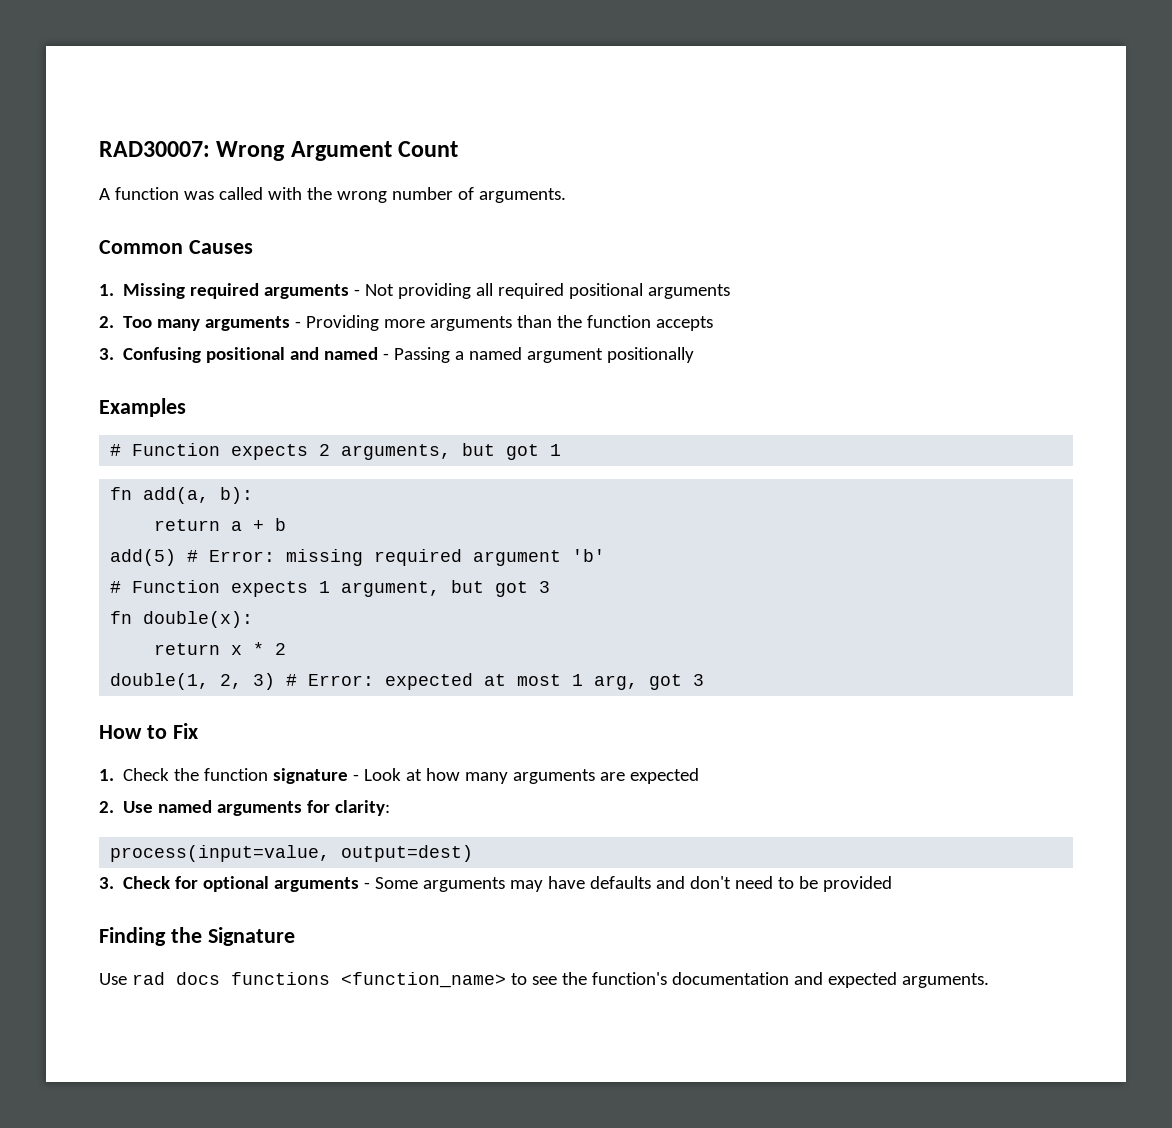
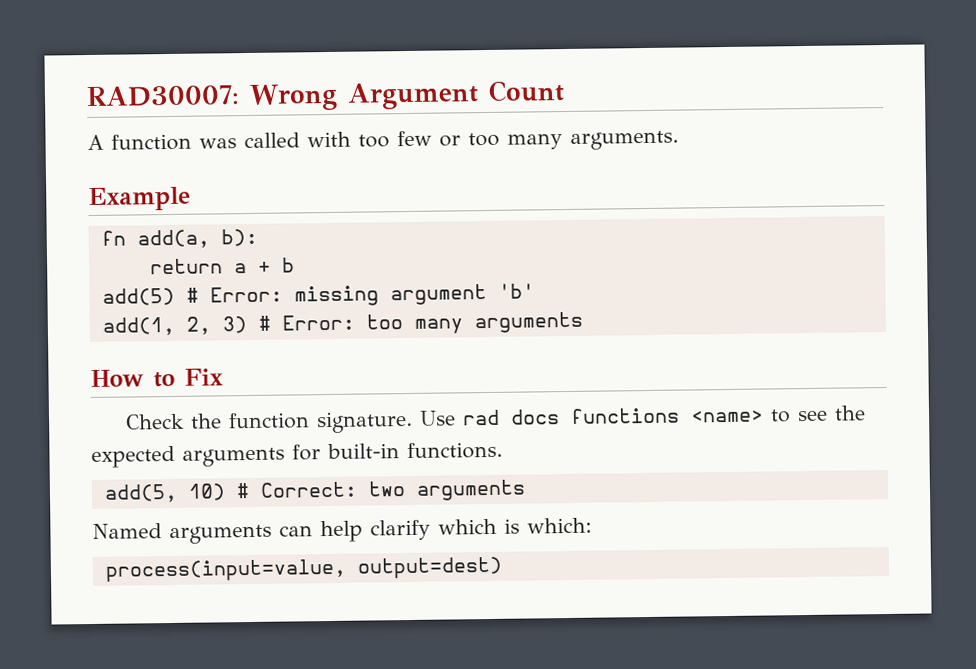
[306,187,566,203] [99,240,253,254] [99,283,731,299] [99,315,714,331] [99,347,695,363] [99,398,186,417] [110,443,562,460] the wrong number of arguments. // Common Causes // 1. Missing required arguments - Not providing all required positional arguments // 2. Too many arguments - Providing more arguments than the function accepts // 3. Confusing positional and named - Passing a named argument positionally // Examples // # Function expects 2 arguments, but got 1 -> [358,130,679,150] [88,186,191,212] too few or too many arguments. // Example
[374,549,463,566] required -> (379, 296) none
[110,580,551,597] [110,611,254,628] [154,642,287,655] [110,673,705,690] # Function expects 1 argument, but got 3 // fn double(x): // return x * 2 // double(1, 2, 3) # Error: expected at most 1 arg, got 3 -> [101,311,583,336] add(1, 2, 3) # Error: too many arguments
[99,769,114,781] 1. -> (223, 377) none
[273,768,700,784] [99,800,391,816] [110,845,474,862] [99,876,893,892] [99,927,295,946] signature - Look at how many arguments are expected // 2. Use named arguments for clarity: // process(input=value, output=dest) // 3. Check for optional arguments - Some arguments may have defaults and don't need to be provided // Finding the Signature // -> [316,410,414,434] signature.
[340,972,506,988] <function_name> -> [690,409,765,423] <name>
[591,972,989,988] function's documentation and expected arguments. -> [91,441,503,468] [103,479,526,503] [92,517,592,545] [104,556,503,582] expected arguments for built-in functions. // add(5, 10) # Correct: two arguments // Named arguments can help clarify which is which: // process(input=value, output=dest)

